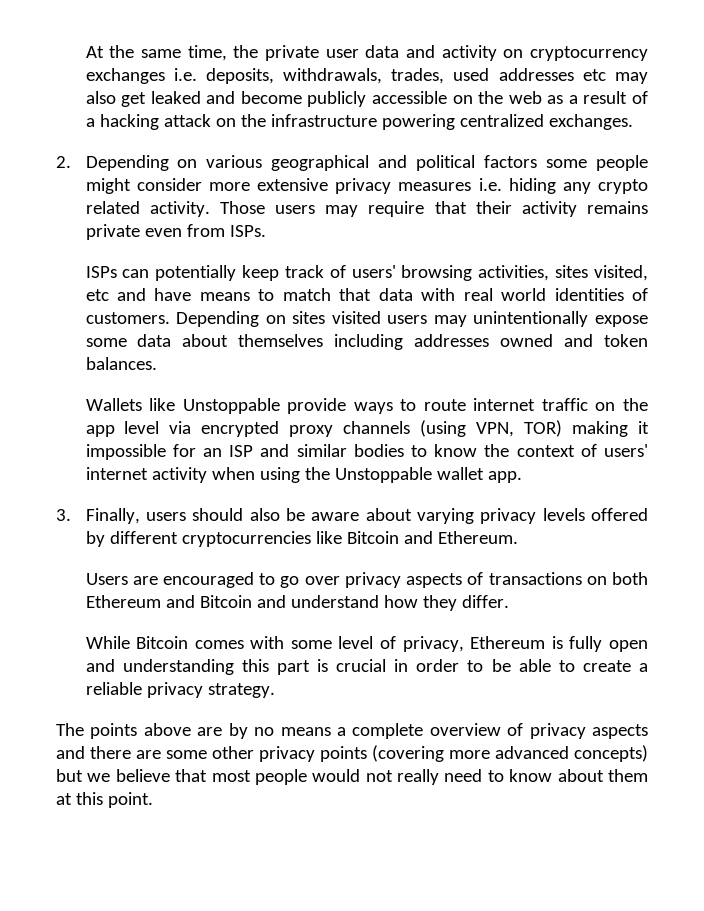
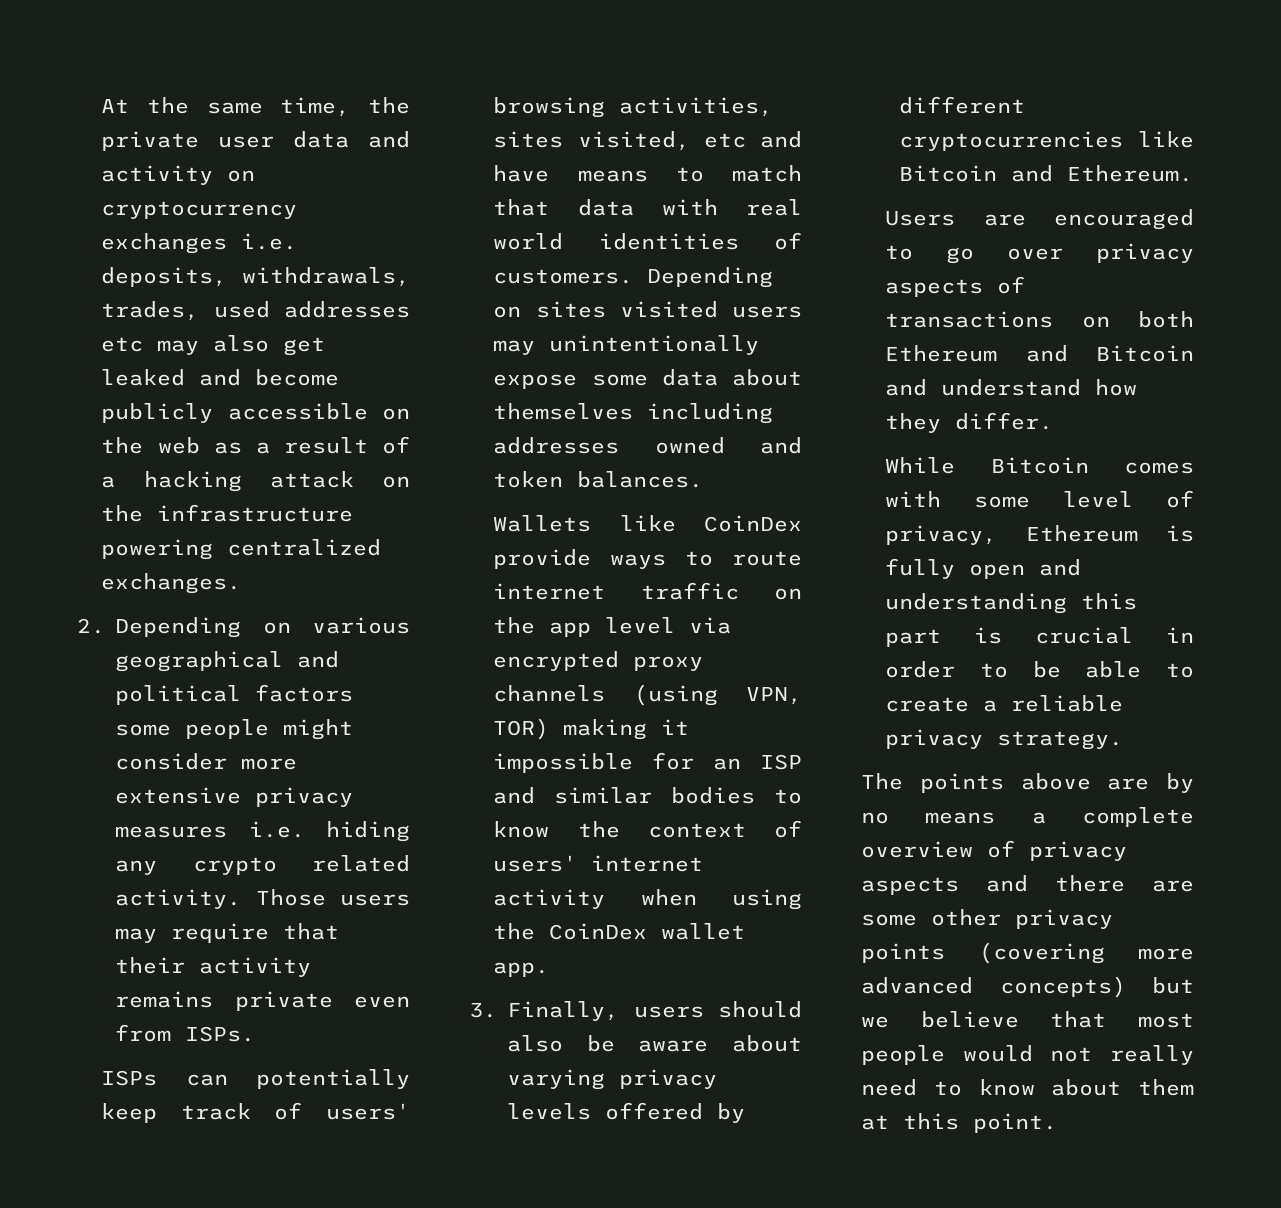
[182,398,280,414] Unstoppable -> [704,515,802,532] CoinDex
[334,467,432,483] Unstoppable -> [549,923,648,940] CoinDex

